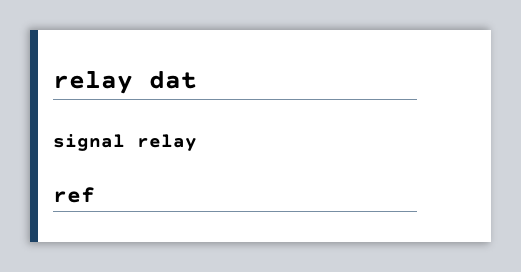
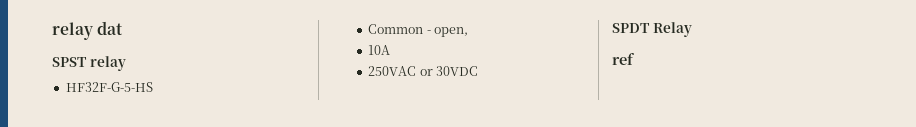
[53,134,197,151] signal relay -> [52,56,126,71] [65,82,153,92] [368,24,469,37] [368,45,391,55] [368,66,479,76] [612,22,692,37] SPST relay // HF32F-G-5-HS // Common - open, // 10A // 250VAC or 30VDC // SPDT Relay

